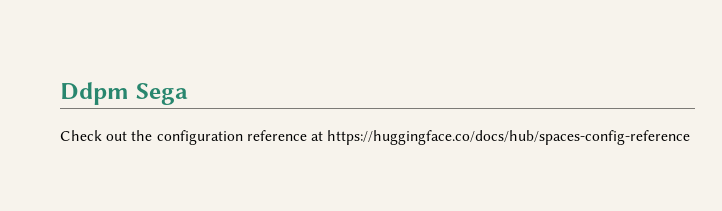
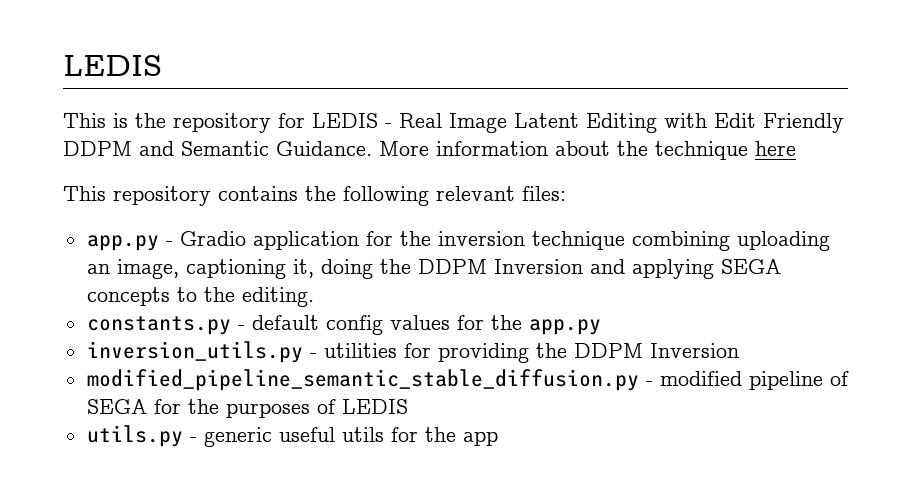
[60,82,188,105] [60,130,691,145] Ddpm Sega // Check out the configuration reference at https://huggingface.co/docs/hub/spaces-config-reference -> [63,55,162,76] [63,113,844,133] [63,141,796,160] [63,186,566,206] [86,231,830,251] [86,259,781,279] [86,287,314,307] [86,315,601,335] [86,341,739,363] [86,369,849,391] [86,399,408,418] [86,425,498,447] LEDIS // This is the repository for LEDIS - Real Image Latent Editing with Edit Friendly DDPM and Semantic Guidance. More information about the technique here // This repository contains the following relevant files: // app.py - Gradio application for the inversion technique combining uploading an image, captioning it, doing the DDPM Inversion and applying SEGA concepts to the editing. // constants.py - default config values for the app.py // inversion_utils.py - utilities for providing the DDPM Inversion // modified_pipeline_semantic_stable_diffusion.py - modified pipeline of SEGA for the purposes of LEDIS // utils.py - generic useful utils for the app

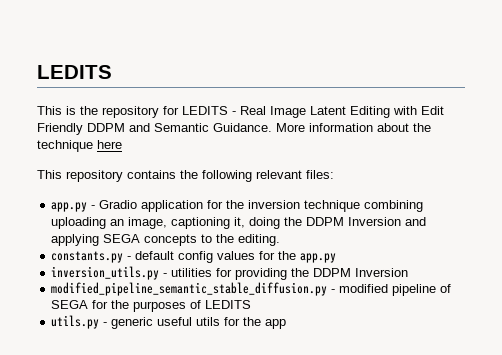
[63,55,162,76] LEDIS -> [37,65,112,79] LEDITS
[312,113,378,128] LEDIS -> [182,106,228,115] LEDITS
[341,399,408,414] LEDIS -> [205,300,252,309] LEDITS

